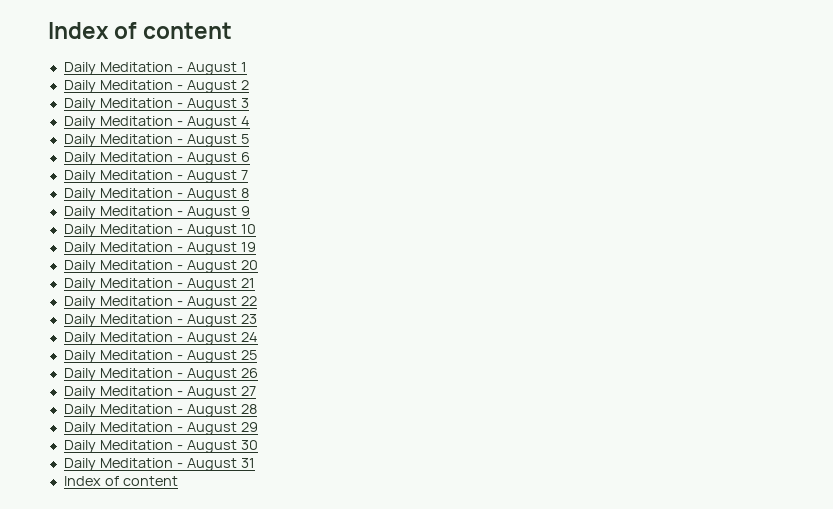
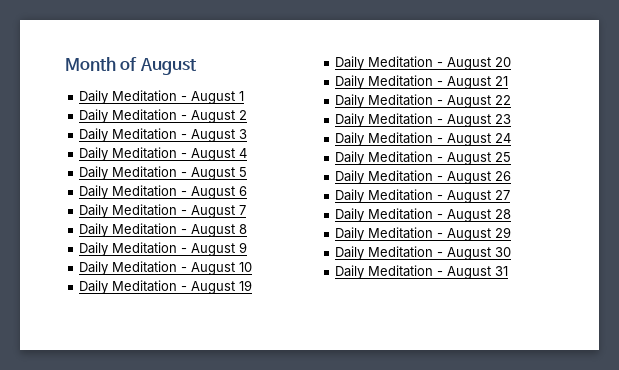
[48,22,233,39] Index of content -> [65,57,197,75] Month of August
[63,476,178,486] // Index of content -> (509, 271) none

